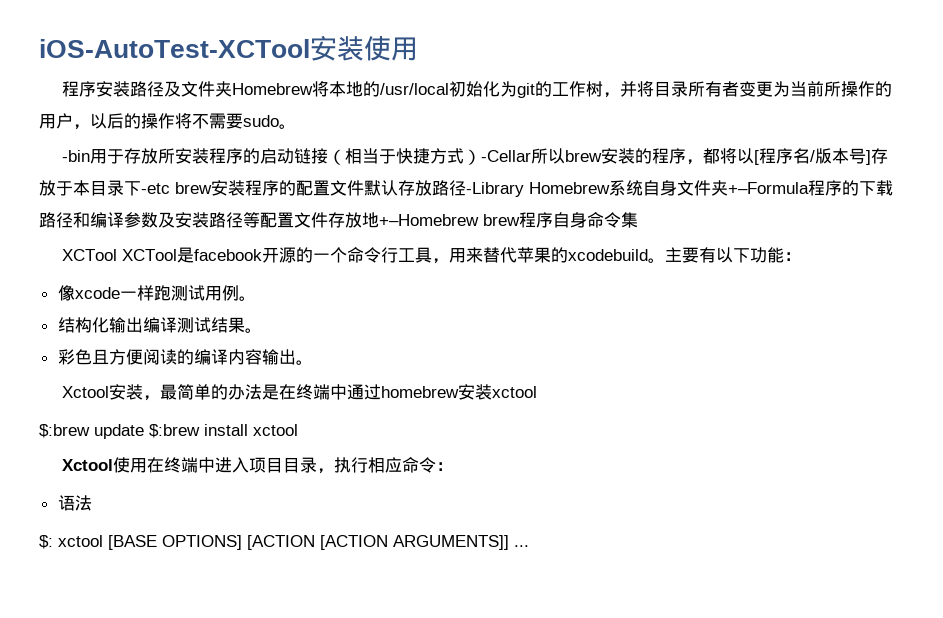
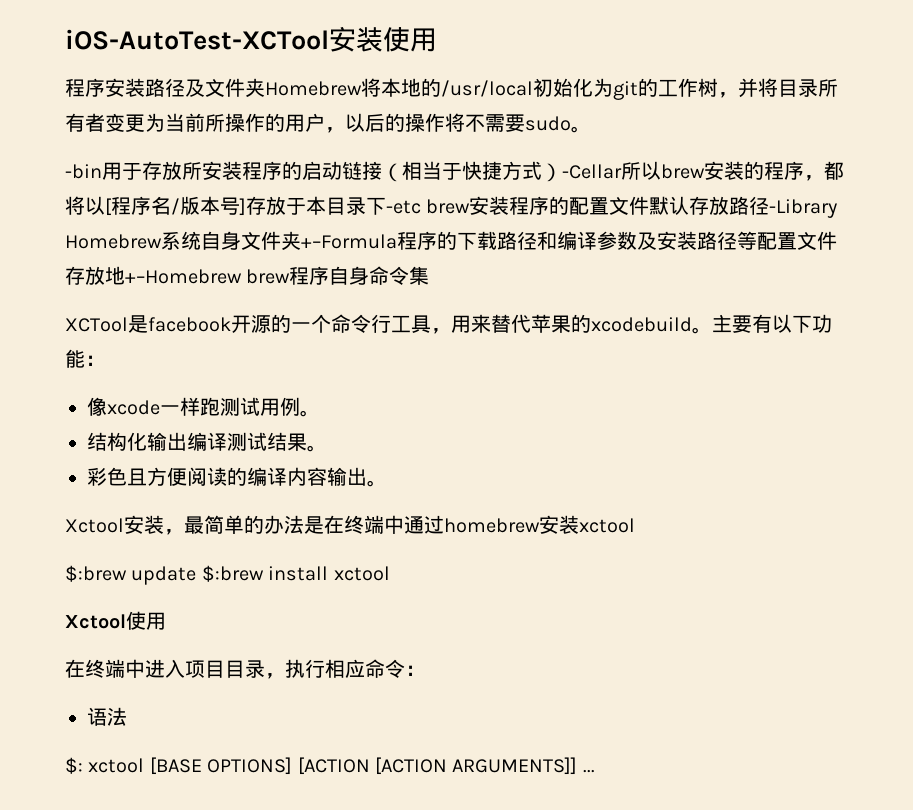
[121,249,177,261] XCTool -> (128, 324) none
(147, 465) none -> (166, 621) //

